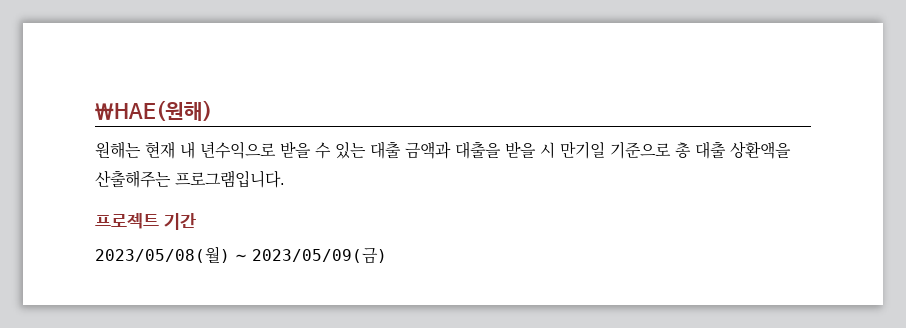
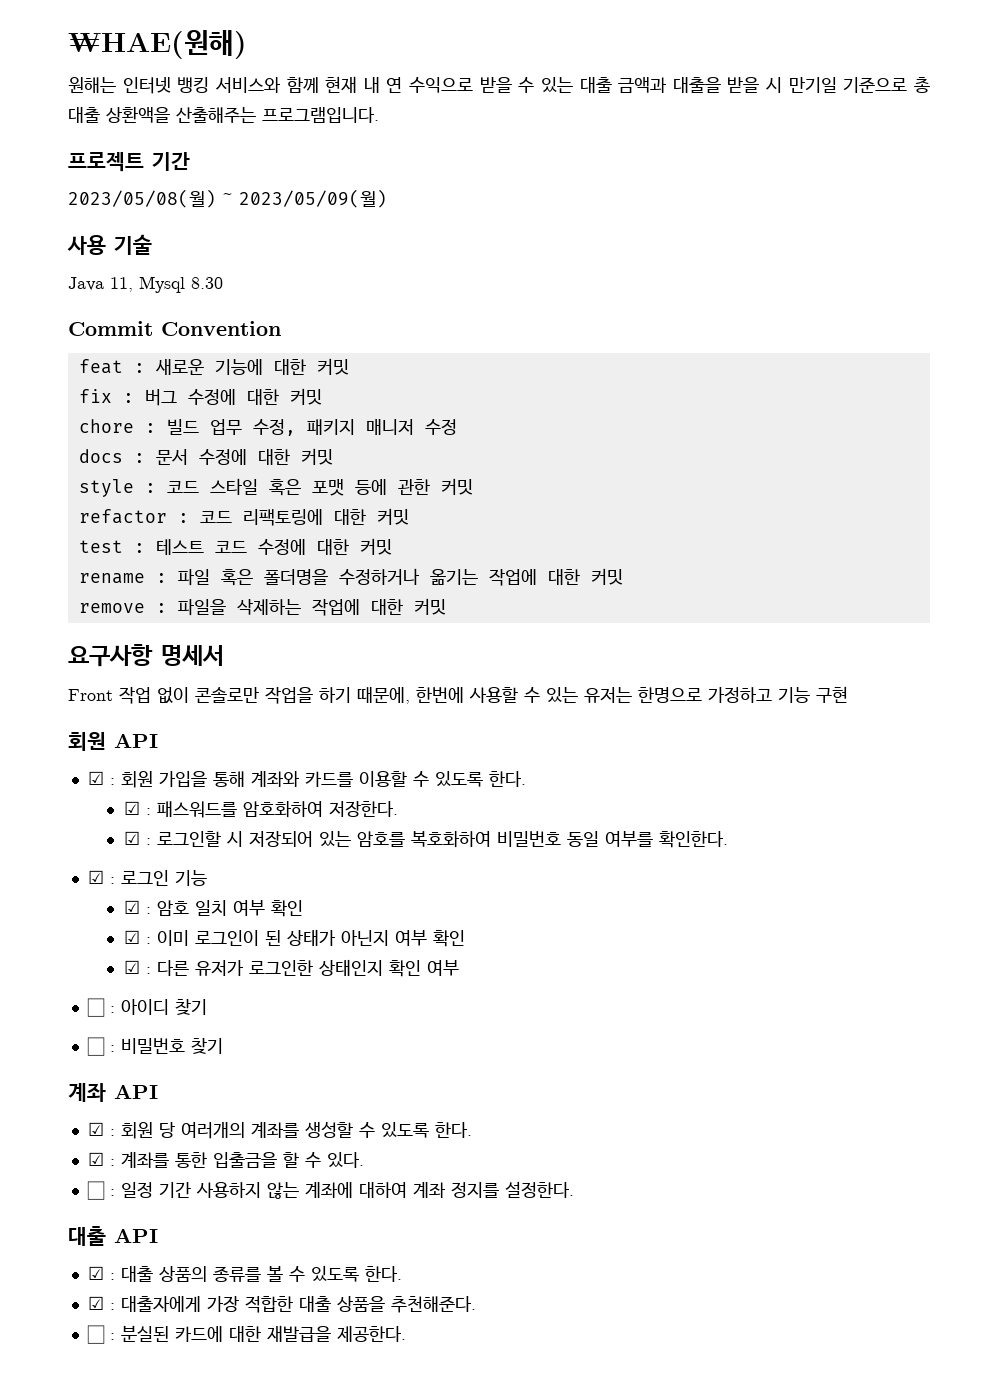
[145,141,276,159] 현재 내 년수익으로 -> [122,76,474,94] 인터넷 뱅킹 서비스와 함께 현재 내 연 수익으로
[252,247,387,264] 2023/05/09(금) -> [239,189,387,208] [67,234,152,255] [68,276,223,293] [68,321,281,336] [78,358,349,375] [78,388,322,406] [78,419,457,436] [78,448,333,465] [78,478,473,497] [78,508,409,526] [78,538,392,555] [78,568,623,586] [78,598,446,616] [68,644,224,667] [68,686,848,704] [68,732,158,751] [87,770,526,788] [123,800,398,818] [123,830,728,848] [87,870,207,886] [123,900,303,917] [123,929,465,947] [123,959,459,977] [86,998,207,1017] [86,1037,223,1056] [68,1083,158,1102] [87,1121,472,1139] [87,1151,364,1168] [86,1181,574,1200] [68,1226,158,1246] [87,1266,402,1282] [87,1296,476,1313] [86,1325,406,1344] 2023/05/09(월) // 사용 기술 // Java 11, Mysql 8.30 // Commit Convention // feat : 새로운 기능에 대한 커밋 // fix : 버그 수정에 대한 커밋 // chore : 빌드 업무 수정, 패키지 매니저 수정 // docs : 문서 수정에 대한 커밋 // style : 코드 스타일 혹은 포맷 등에 관한 커밋 // refactor : 코드 리팩토링에 대한 커밋 // test : 테스트 코드 수정에 대한 커밋 // rename : 파일 혹은 폴더명을 수정하거나 옮기는 작업에 대한 커밋 // remove : 파일을 삭제하는 작업에 대한 커밋 // 요구사항 명세서 // Front 작업 없이 콘솔로만 작업을 하기 때문에, 한번에 사용할 수 있는 유저는 한명으로 가정하고 기능 구현 // 회원 API // ☑ : 회원 가입을 통해 계좌와 카드를 이용할 수 있도록 한다. // ☑ : 패스워드를 암호화하여 저장한다. // ☑ : 로그인할 시 저장되어 있는 암호를 복호화하여 비밀번호 동일 여부를 확인한다. // ☑ : 로그인 기능 // ☑ : 암호 일치 여부 확인 // ☑ : 이미 로그인이 된 상태가 아닌지 여부 확인 // ☑ : 다른 유저가 로그인한 상태인지 확인 여부 // ☐ : 아이디 찾기 // ☐ : 비밀번호 찾기 // 계좌 API // ☑ : 회원 당 여러개의 계좌를 생성할 수 있도록 한다. // ☑ : 계좌를 통한 입출금을 할 수 있다. // ☐ : 일정 기간 사용하지 않는 계좌에 대하여 계좌 정지를 설정한다. // 대출 API // ☑ : 대출 상품의 종류를 볼 수 있도록 한다. // ☑ : 대출자에게 가장 적합한 대출 상품을 추천해준다. // ☐ : 분실된 카드에 대한 재발급을 제공한다.

